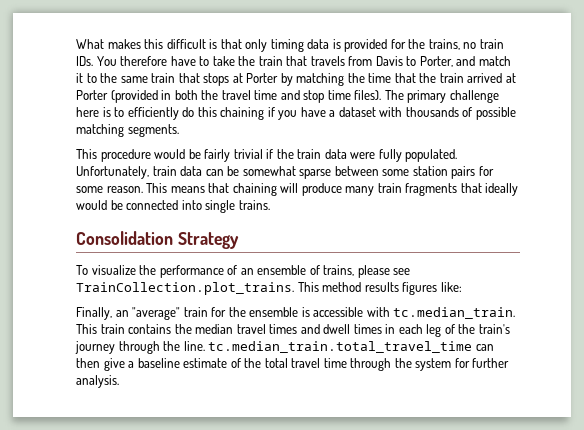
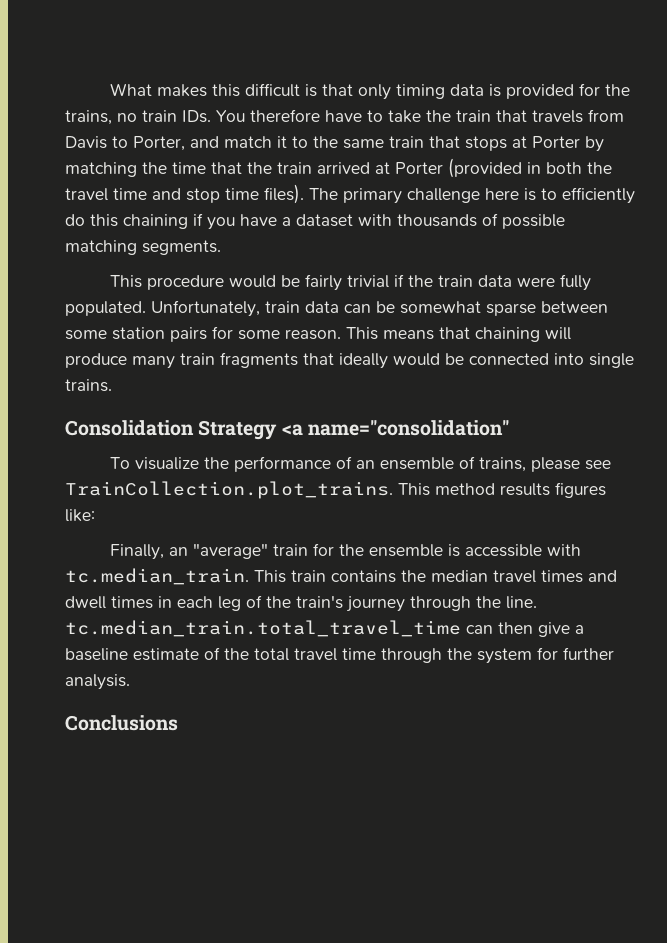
(239, 240) none -> [281,420,509,436] <a name="consolidation"
(119, 381) none -> [65,715,178,731] // Conclusions

